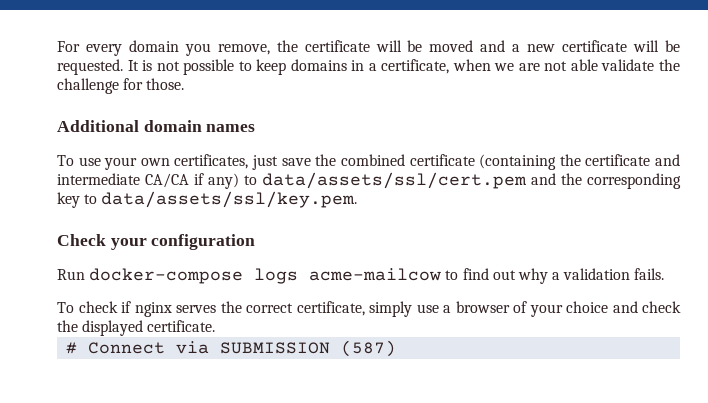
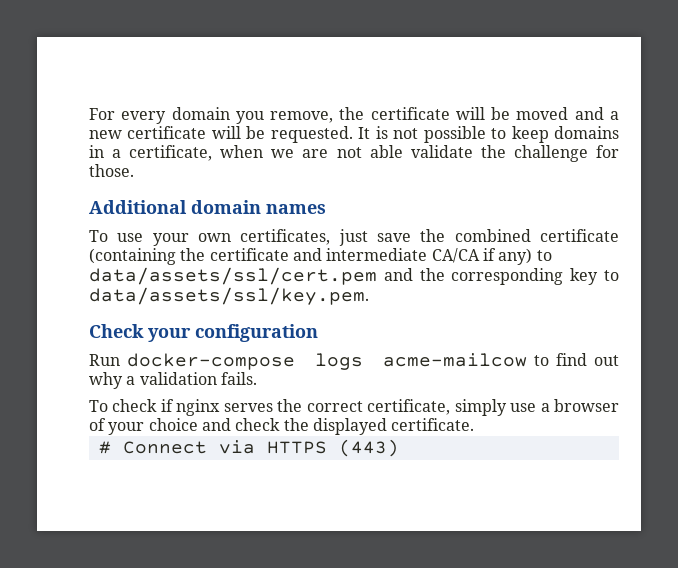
[220,340,397,357] SUBMISSION (587) -> [266,439,399,457] HTTPS (443)

